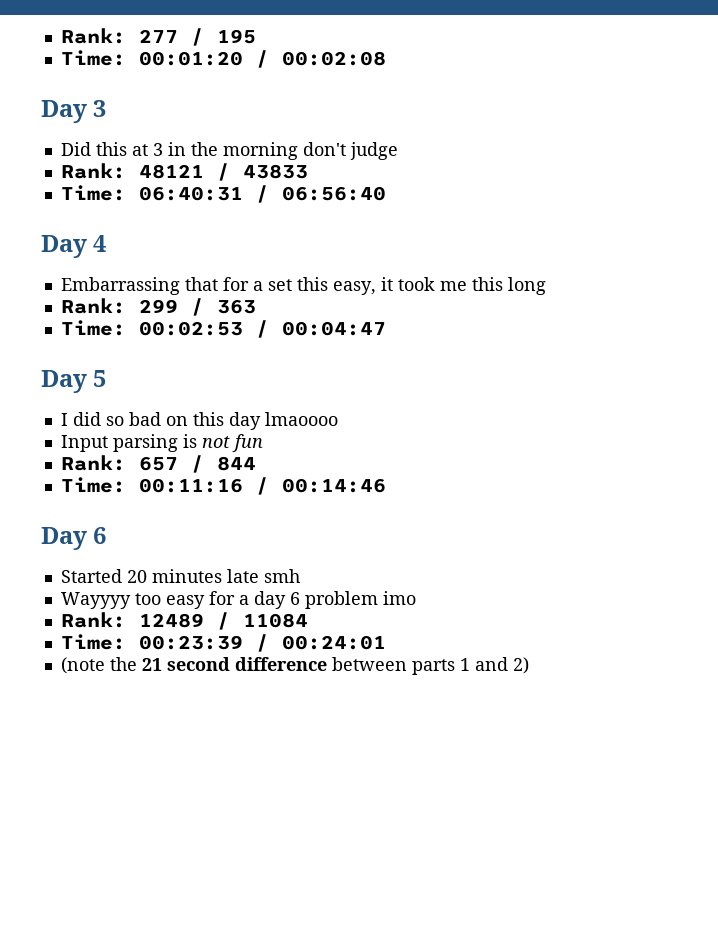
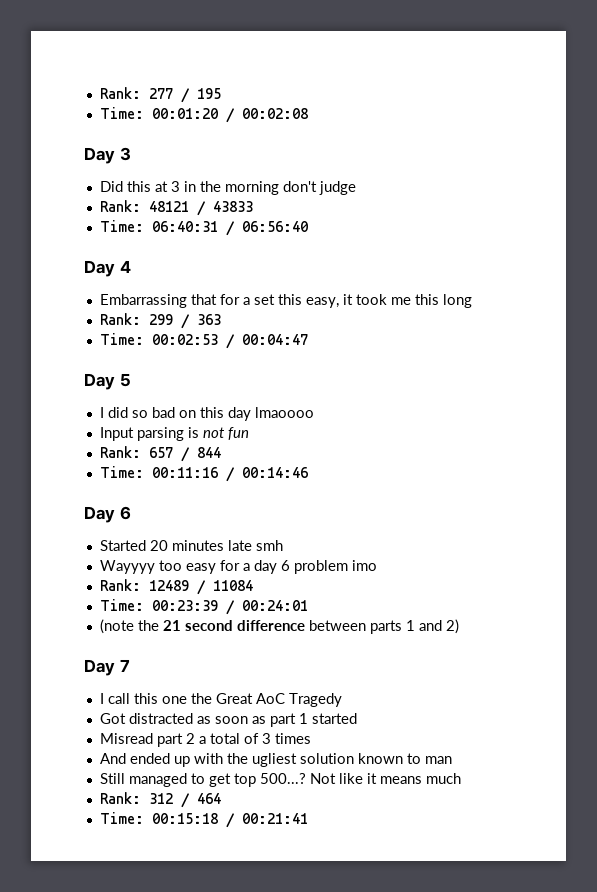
(529, 665) none -> [84,659,130,676] [99,693,342,707] [99,713,357,727] [99,733,311,747] [99,753,452,767] [99,773,461,787] [99,792,221,808] [99,812,308,828] // Day 7 // I call this one the Great AoC Tragedy // Got distracted as soon as part 1 started // Misread part 2 a total of 3 times // And ended up with the ugliest solution known to man // Still managed to get top 500...? Not like it means much // Rank: 312 / 464 // Time: 00:15:18 / 00:21:41

